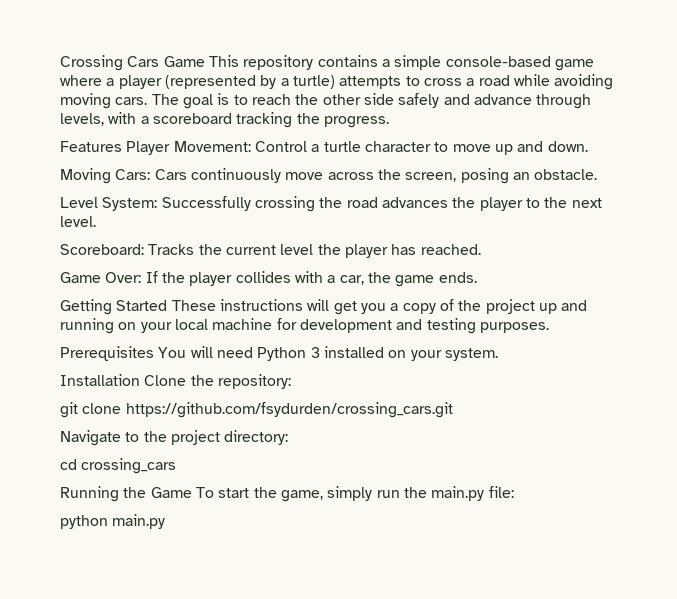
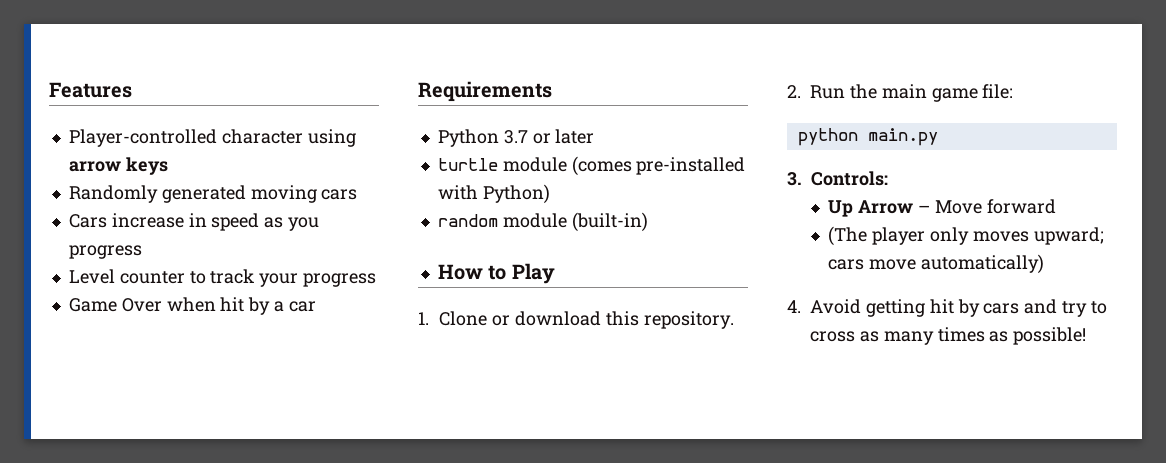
[60,55,594,71] [60,74,614,90] [60,93,592,109] [60,112,389,128] [60,141,588,155] [60,168,598,184] [60,196,602,212] [60,216,96,227] [60,244,481,258] [60,271,477,287] [60,299,588,315] [60,318,549,334] [60,346,498,361] [60,374,291,389] [60,402,453,418] [60,430,289,446] [60,458,177,474] [60,486,514,502] [60,514,166,529] Crossing Cars Game This repository contains a simple console-based game where a player (represented by a turtle) attempts to cross a road while avoiding moving cars. The goal is to reach the other side safely and advance through levels, with a scoreboard tracking the progress. // Features Player Movement: Control a turtle character to move up and down. // Moving Cars: Cars continuously move across the screen, posing an obstacle. // Level System: Successfully crossing the road advances the player to the next level. // Scoreboard: Tracks the current level the player has reached. // Game Over: If the player collides with a car, the game ends. // Getting Started These instructions will get you a copy of the project up and running on your local machine for development and testing purposes. // Prerequisites You will need Python 3 installed on your system. // Installation Clone the repository: // git clone https://github.com/fsydurden/crossing_cars.git // Navigate to the project directory: // cd crossing_cars // Running the Game To start the game, simply run the main.py file: // python main.py -> [49,82,132,98] [68,129,356,147] [68,157,168,175] [68,185,358,203] [68,213,320,231] [68,245,142,259] [68,269,377,287] [68,297,316,315] [418,81,552,102] [437,129,595,147] [437,156,746,176] [437,184,550,204] [437,212,648,232] [437,263,555,284] [418,311,734,329] [787,84,1014,102] [797,128,938,146] [787,171,888,186] [828,199,1056,217] [828,226,1104,246] [828,254,1044,274] [787,299,1108,317] [810,327,1087,345] Features // Player-controlled character using arrow keys // Randomly generated moving cars // Cars increase in speed as you progress // Level counter to track your progress // Game Over when hit by a car // Requirements // Python 3.7 or later // turtle module (comes pre-installed with Python) // random module (built-in) // How to Play // 1. Clone or download this repository. // 2. Run the main game file: // python main.py // 3. Controls: // Up Arrow – Move forward // (The player only moves upward; cars move automatically) // 4. Avoid getting hit by cars and try to cross as many times as possible!

